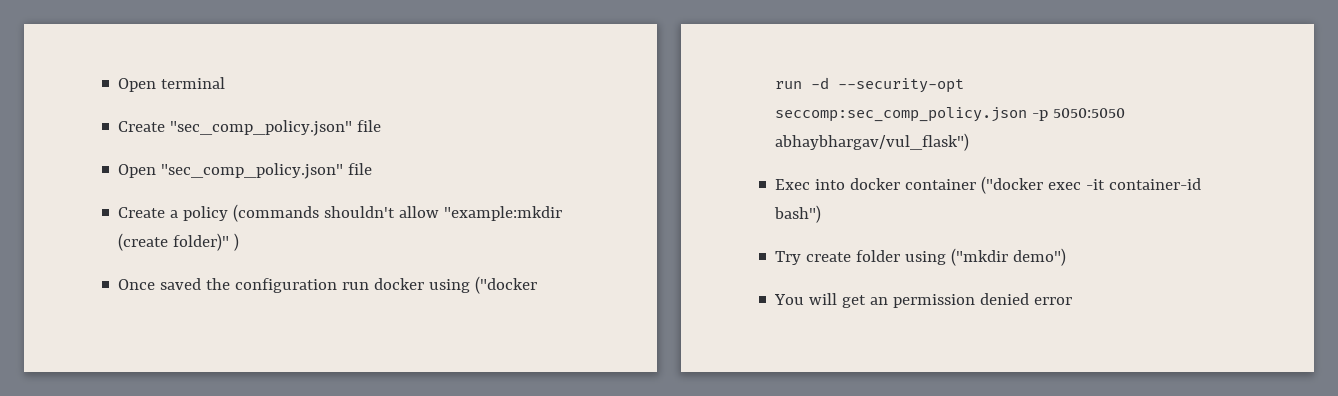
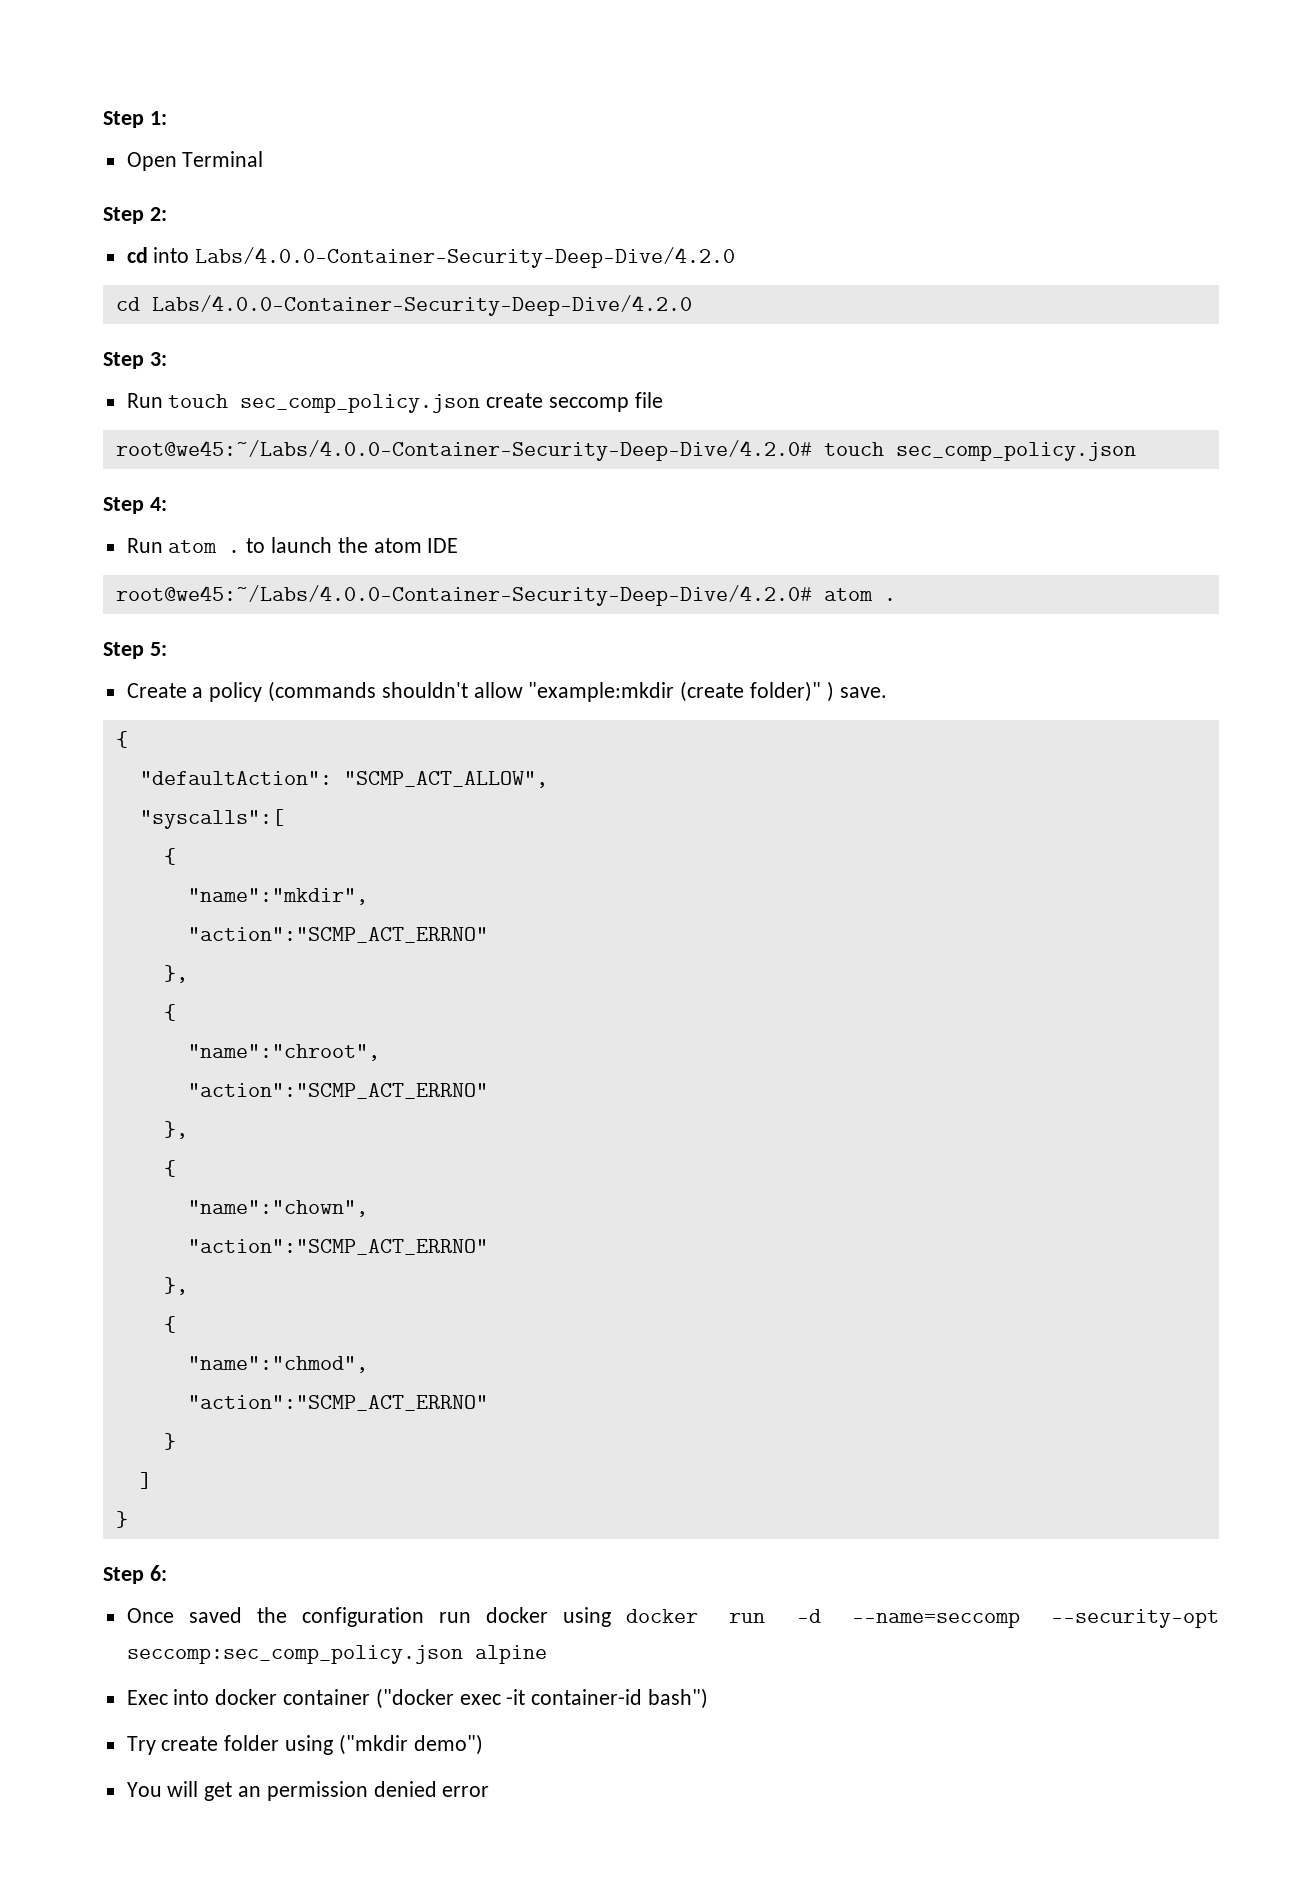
[118,77,226,92] [118,120,382,136] [118,163,373,179] Open terminal // Create "sec_comp_policy.json" file // Open "sec_comp_policy.json" file -> [103,111,167,128] [126,151,264,171] [103,207,167,224] [126,247,736,268] [115,295,692,316] [103,352,167,369] [126,392,663,413] [115,440,1136,461] [103,497,167,514] [126,537,459,553] [115,585,896,606] [103,642,167,659] Step 1: // Open Terminal // Step 2: // cd into Labs/4.0.0-Container-Security-Deep-Dive/4.2.0 // cd Labs/4.0.0-Container-Security-Deep-Dive/4.2.0 // Step 3: // Run touch sec_comp_policy.json create seccomp file // root@we45:~/Labs/4.0.0-Container-Security-Deep-Dive/4.2.0# touch sec_comp_policy.json // Step 4: // Run atom . to launch the atom IDE // root@we45:~/Labs/4.0.0-Container-Security-Deep-Dive/4.2.0# atom . // Step 5:
(240, 242) none -> [839,687,887,698] [115,731,128,748] [139,771,548,788] [139,809,284,829] [163,848,176,865] [187,888,368,905] [187,927,488,943] [163,965,188,983] [163,1004,176,1021] [187,1044,380,1061] [187,1083,488,1099] [163,1121,188,1139] [163,1160,176,1177] [187,1200,368,1217] [187,1239,488,1255] [163,1277,188,1295] [163,1316,176,1333] [187,1356,368,1373] [187,1395,488,1411] [163,1433,176,1450] [139,1472,152,1489] [115,1511,128,1528] [103,1565,167,1584] save. // { // "defaultAction": "SCMP_ACT_ALLOW", // "syscalls":[ // { // "name":"mkdir", // "action":"SCMP_ACT_ERRNO" // }, // { // "name":"chroot", // "action":"SCMP_ACT_ERRNO" // }, // { // "name":"chown", // "action":"SCMP_ACT_ERRNO" // }, // { // "name":"chmod", // "action":"SCMP_ACT_ERRNO" // } // ] // } // Step 6:
[475,276,538,294] ("docker -> [626,1609,699,1623] docker
(830, 83) none -> [851,1612,1020,1628] --name=seccomp
[1032,108,1126,121] [775,133,970,151] -p 5050:5050 abhaybhargav/vul_flask") -> [474,1645,547,1664] alpine

